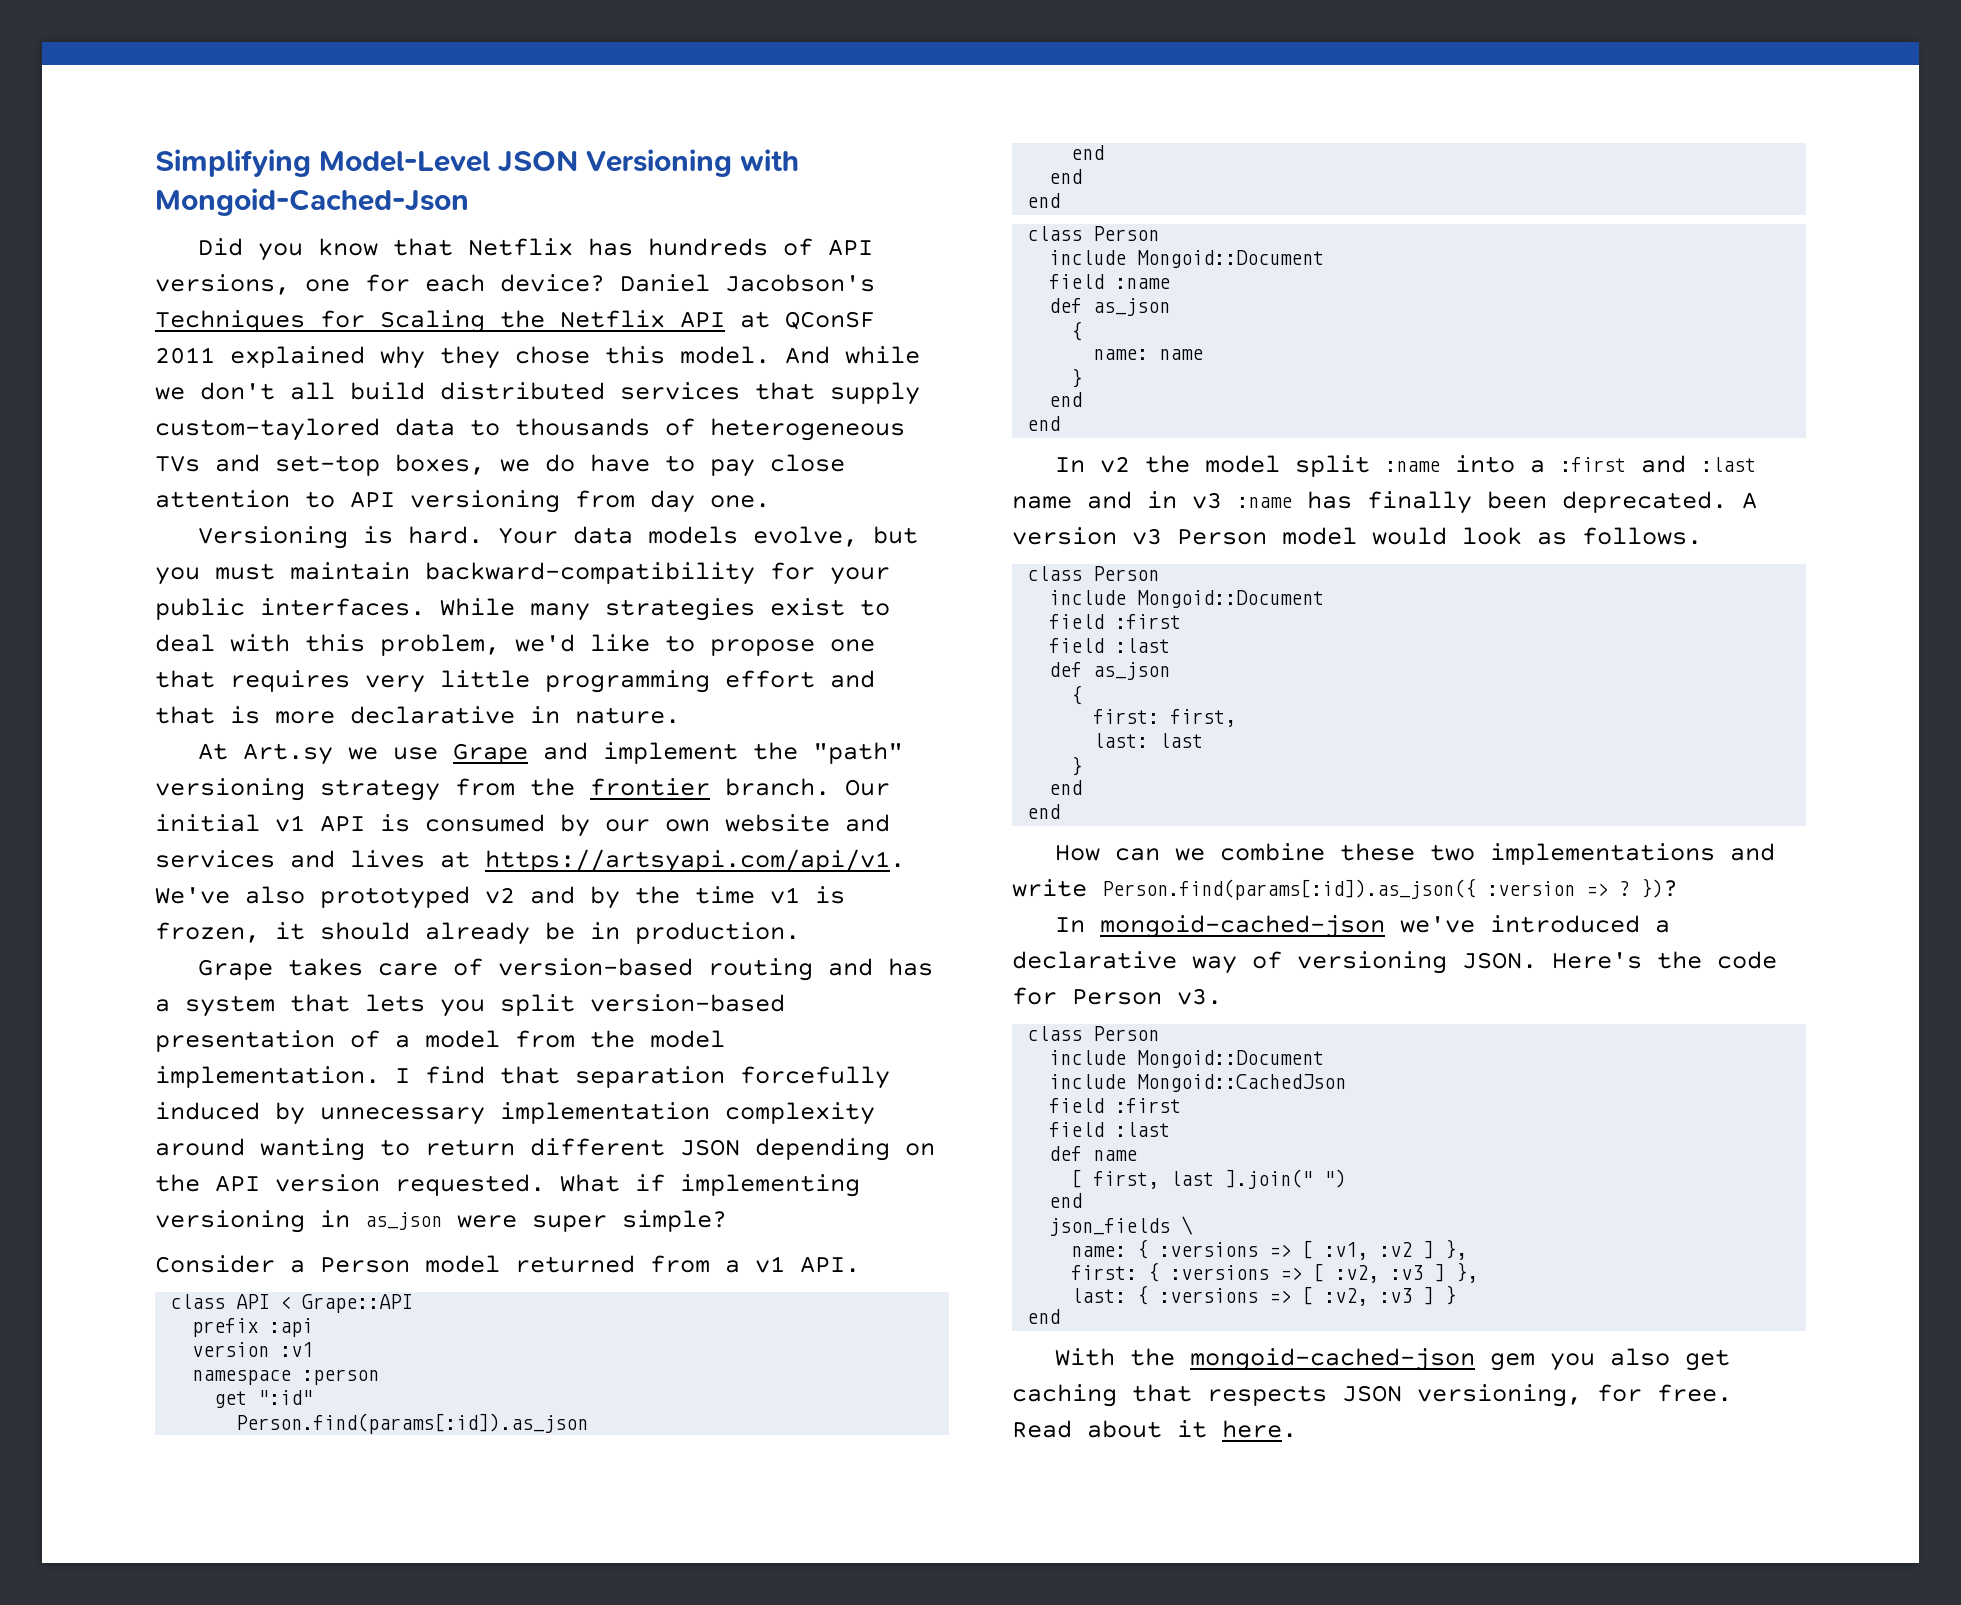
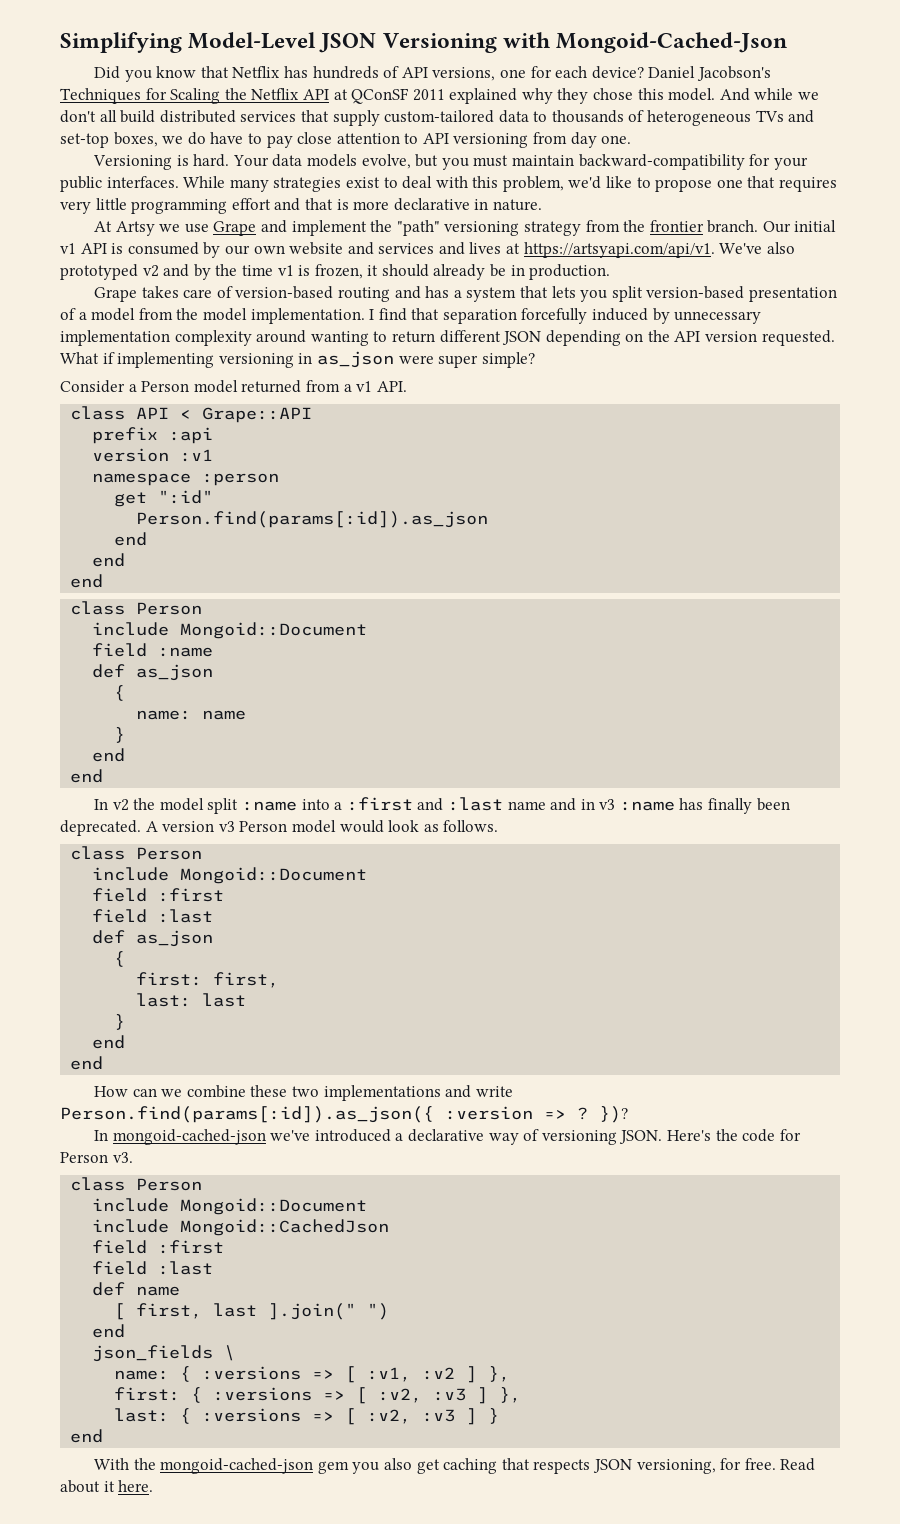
[155,418,380,441] custom-taylored -> [384,110,495,123] custom-tailored
[242,743,333,765] Art.sy -> [115,221,155,236] Artsy

